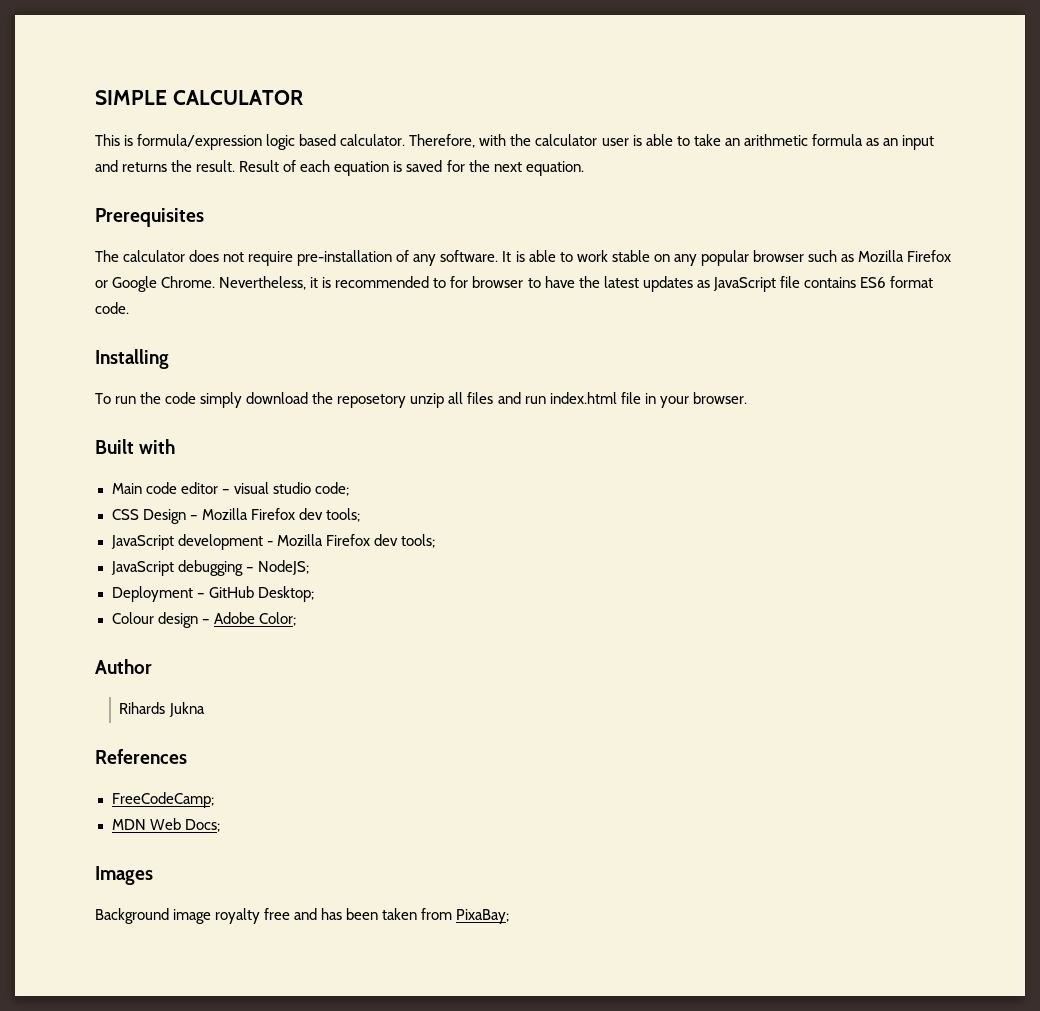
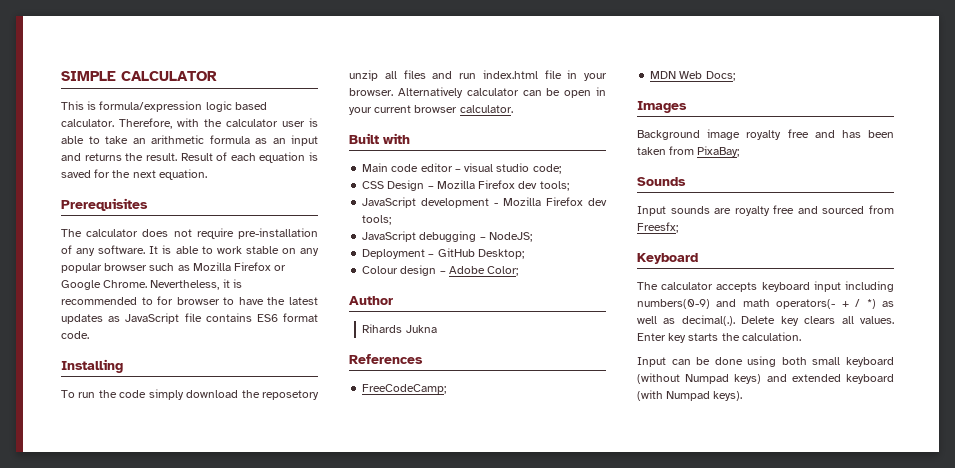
(747, 398) none -> [397,87,606,98] [349,105,513,115] Alternatively calculator can be open in your current browser calculator.
(510, 916) none -> [637,177,686,186] [637,205,894,216] [637,222,678,233] [637,253,698,264] [637,281,894,292] [637,299,894,309] [637,315,894,326] [637,332,801,343] [637,356,894,367] [637,373,894,384] [637,390,743,401] // Sounds // Input sounds are royalty free and sourced from Freesfx; // Keyboard // The calculator accepts keyboard input including numbers(0-9) and math operators(- + / *) as well as decimal(.). Delete key clears all values. Enter key starts the calculation. // Input can be done using both small keyboard (without Numpad keys) and extended keyboard (with Numpad keys).

